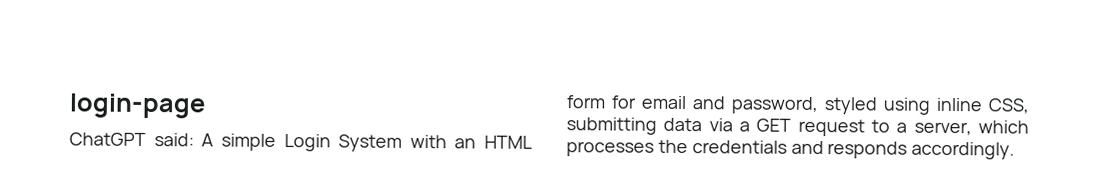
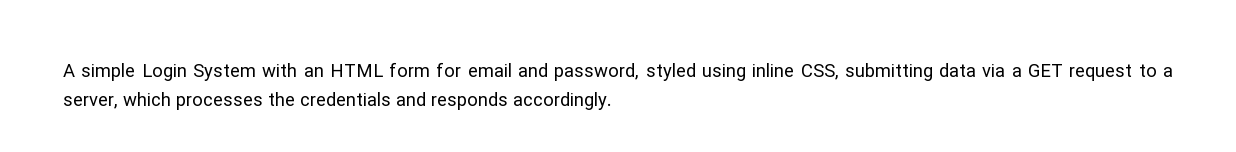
[69,93,205,119] [69,132,194,147] login-page // ChatGPT said: -> (63, 70) none

